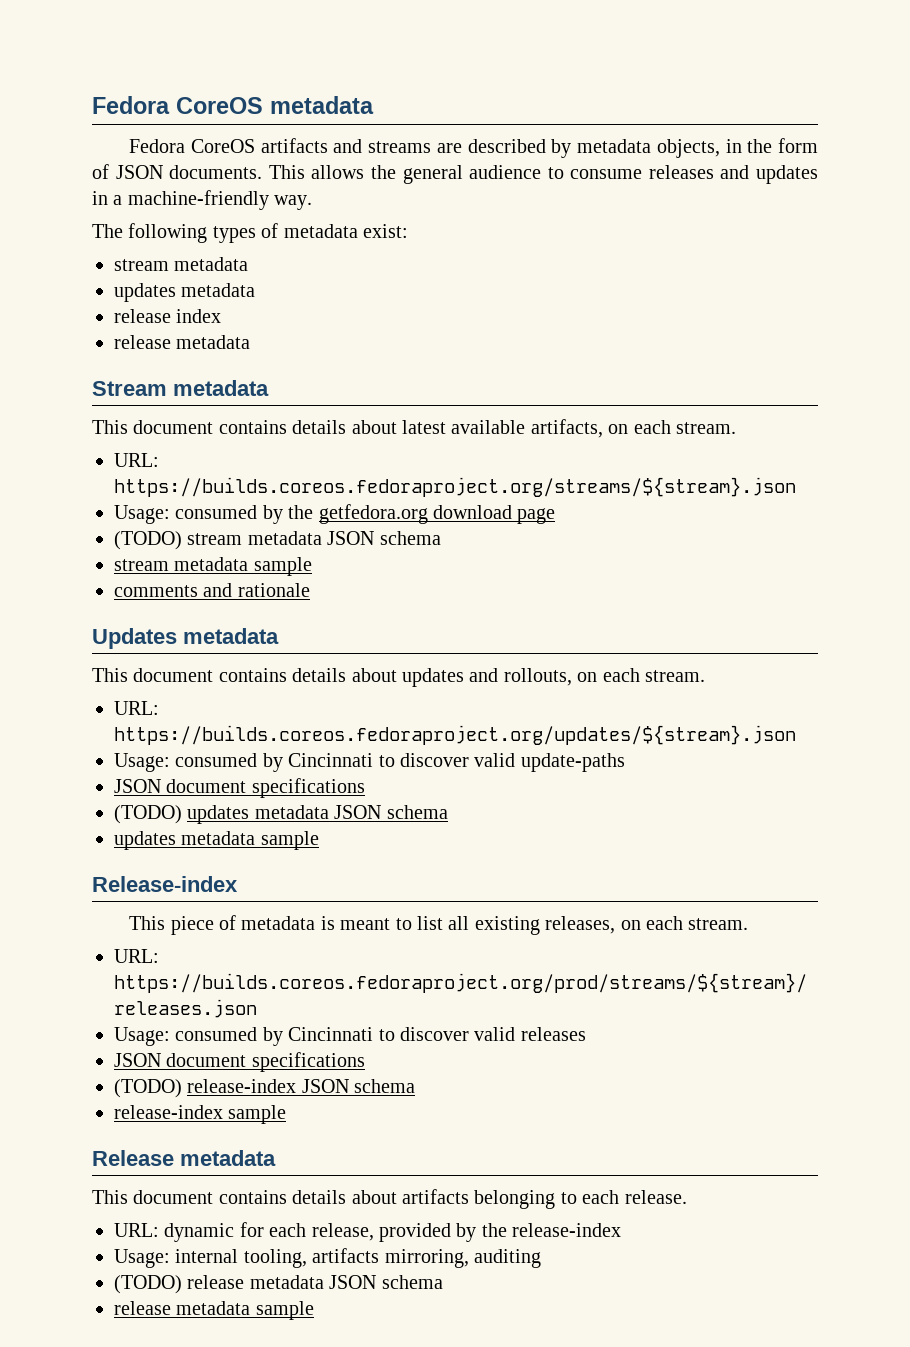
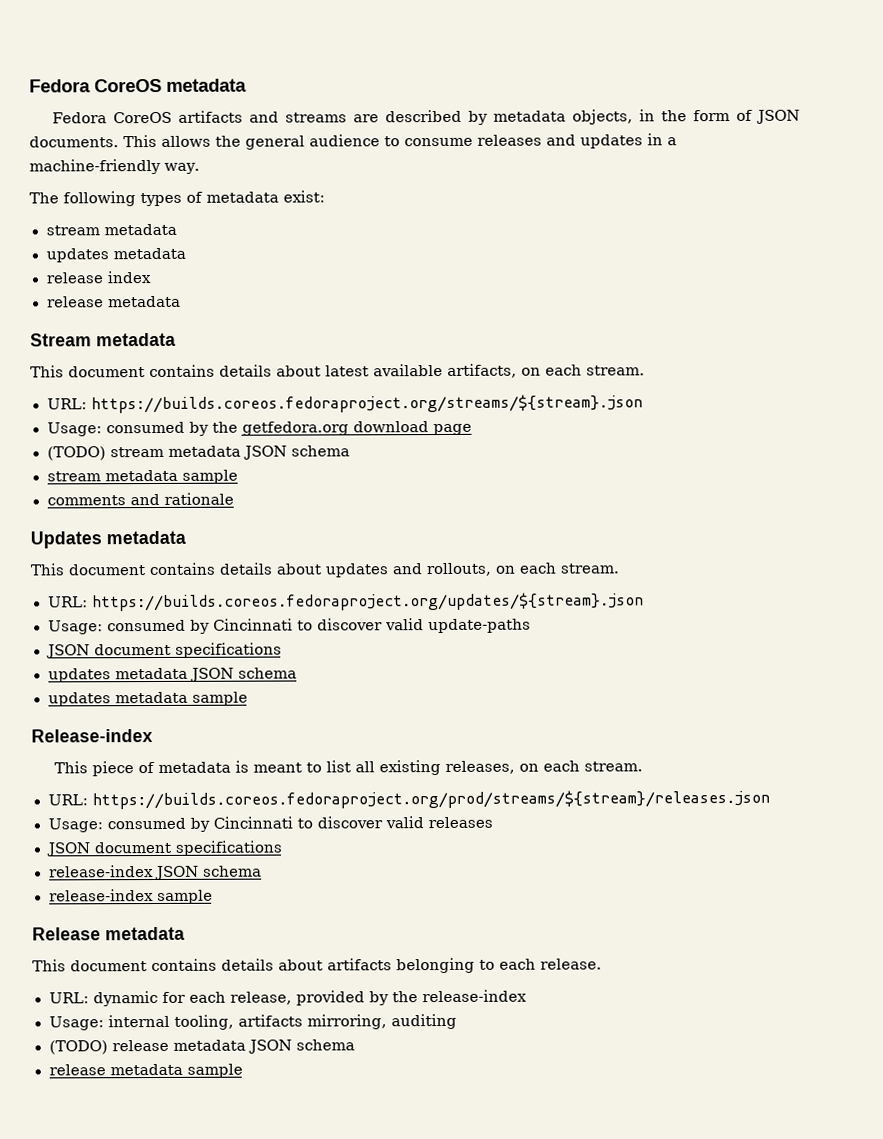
[114,805,182,824] (TODO) -> (282, 650) none
[114,1079,182,1098] (TODO) -> (282, 848) none

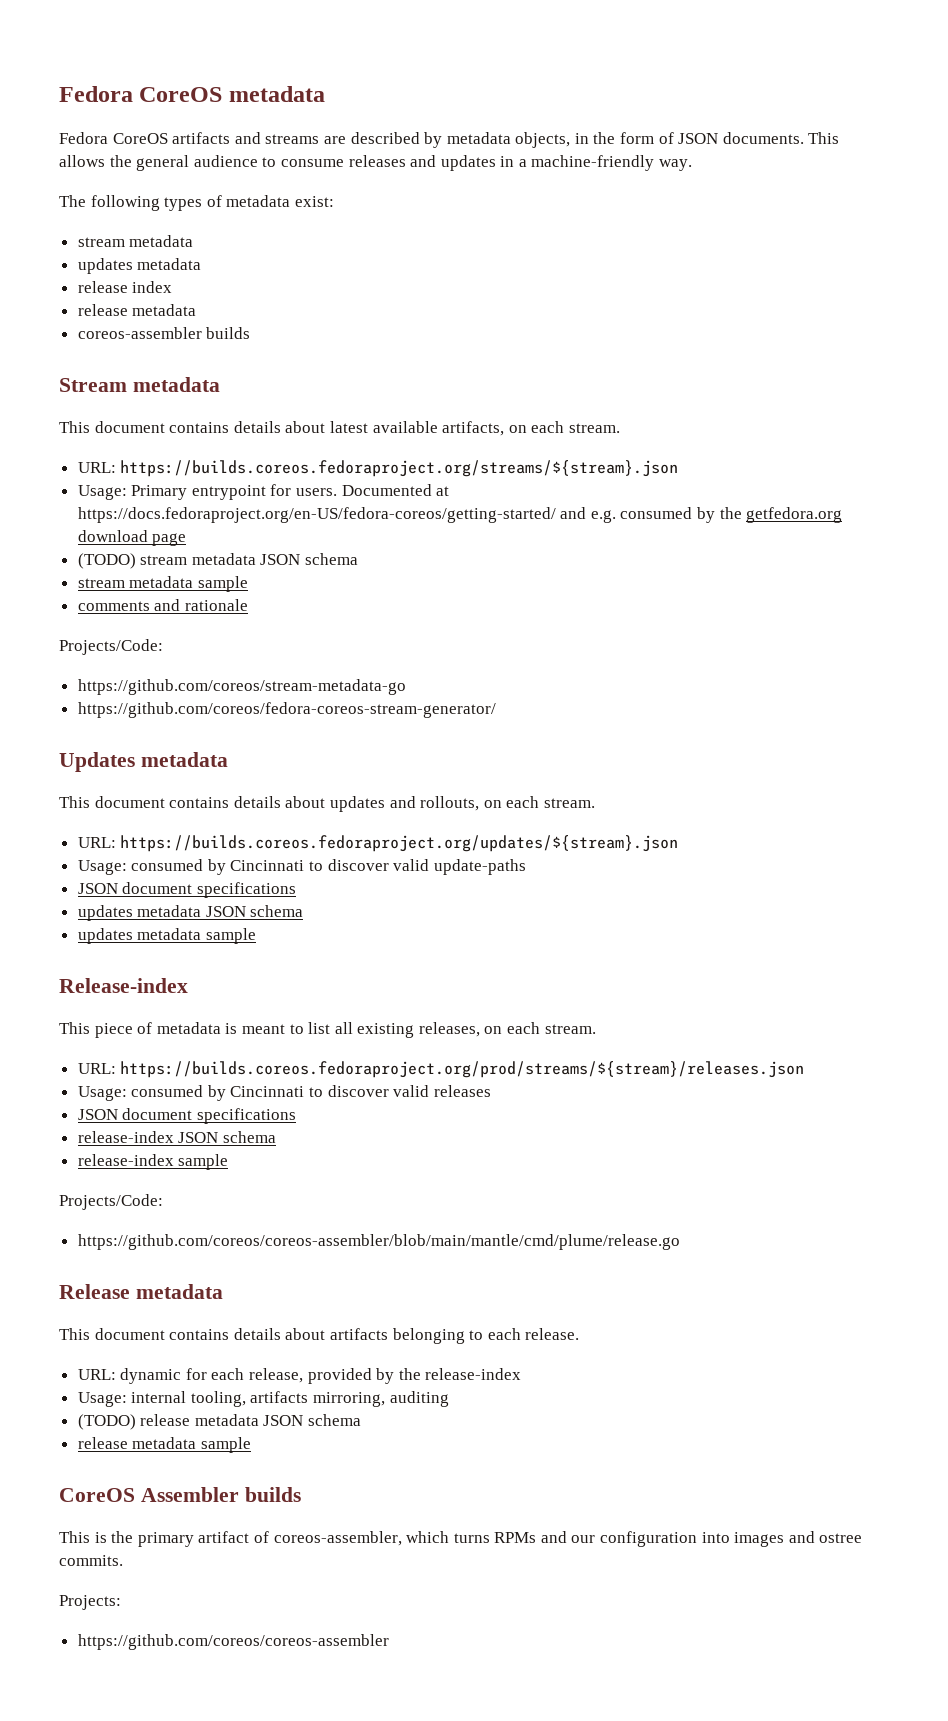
(181, 301) none -> [77,327,251,339] // coreos-assembler builds
(102, 429) none -> [131,484,450,500] [77,507,616,523] Primary entrypoint for users. Documented at https://docs.fedoraproject.org/en-US/fedora-coreos/getting-started/ and e.g.
(234, 498) none -> [59,639,163,655] [77,679,406,695] [77,702,496,718] // Projects/Code: // https://github.com/coreos/stream-metadata-go // https://github.com/coreos/fedora-coreos-stream-generator/
(213, 896) none -> [59,1194,163,1210] [77,1234,680,1250] // Projects/Code: // https://github.com/coreos/coreos-assembler/blob/main/mantle/cmd/plume/release.go
(243, 1070) none -> [59,1487,301,1502] [59,1531,863,1547] [59,1555,123,1566] [59,1595,121,1610] [77,1634,389,1650] // CoreOS Assembler builds // This is the primary artifact of coreos-assembler, which turns RPMs and our configuration into images and ostree commits. // Projects: // https://github.com/coreos/coreos-assembler

